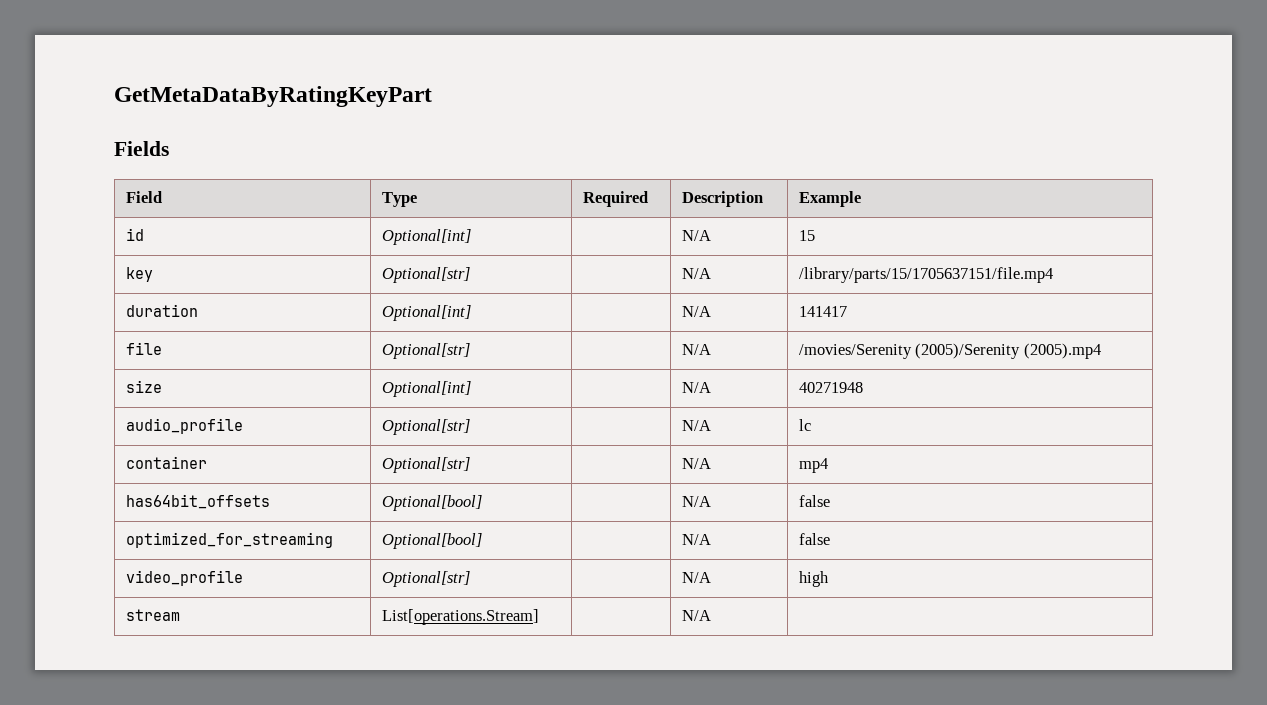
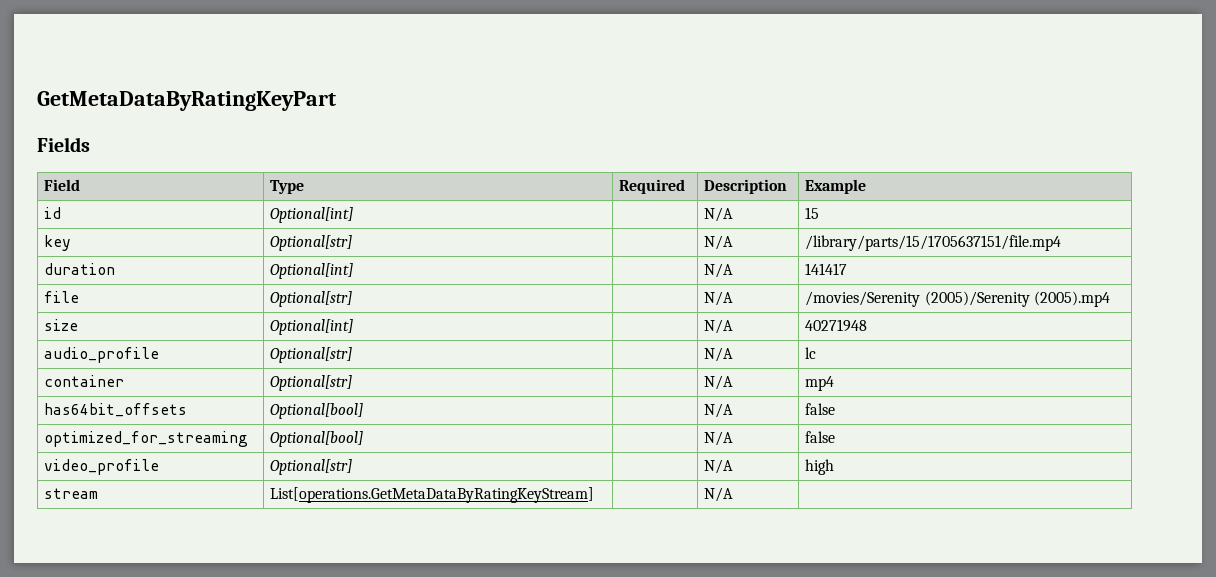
[381,609,539,625] List[operations.Stream] -> [270,487,595,503] List[operations.GetMetaDataByRatingKeyStream]

